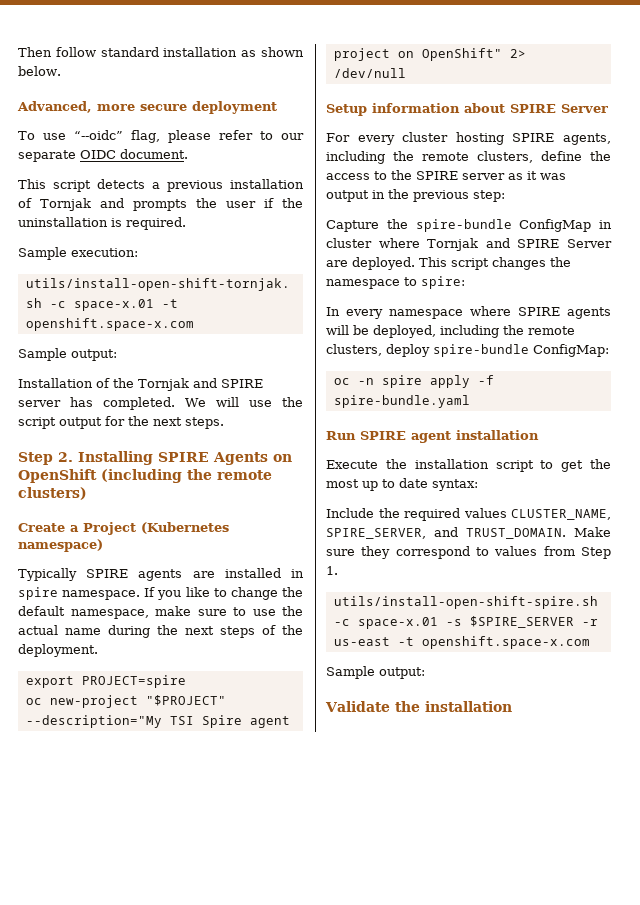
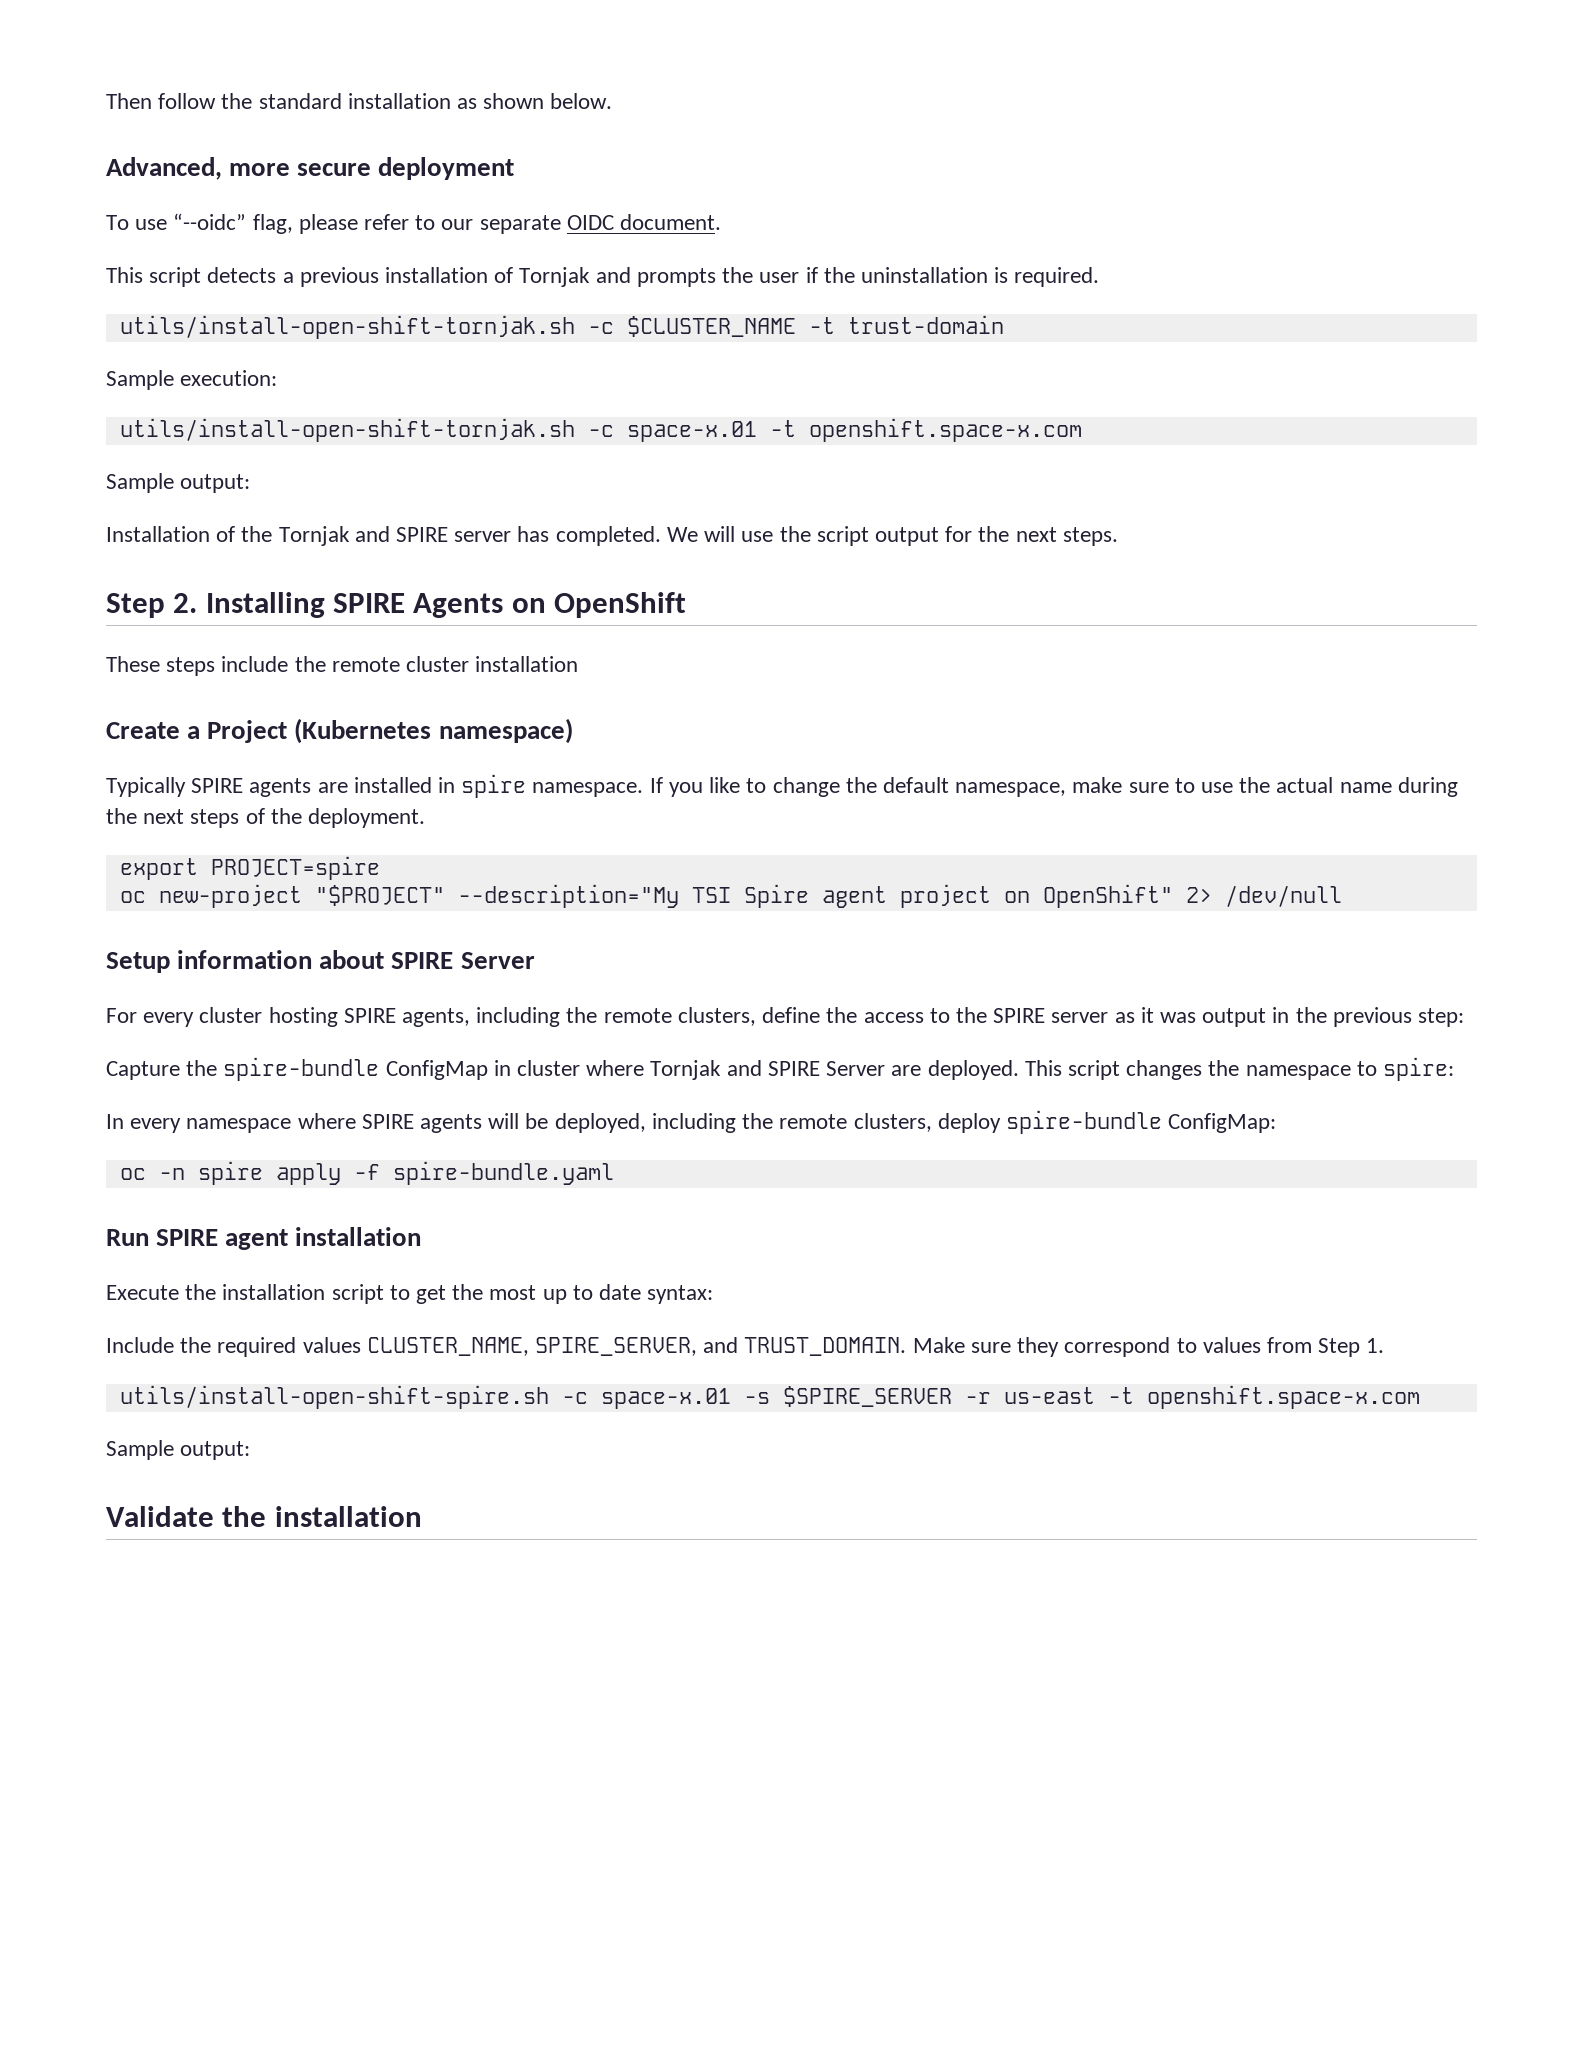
(96, 52) none -> [221,93,253,109] the
(186, 223) none -> [119,315,1004,339] // utils/install-open-shift-tornjak.sh -c $CLUSTER_NAME -t trust-domain
[101,469,272,483] [18,487,87,500] (including the remote clusters) -> [106,656,579,676] // These steps include the remote cluster installation

